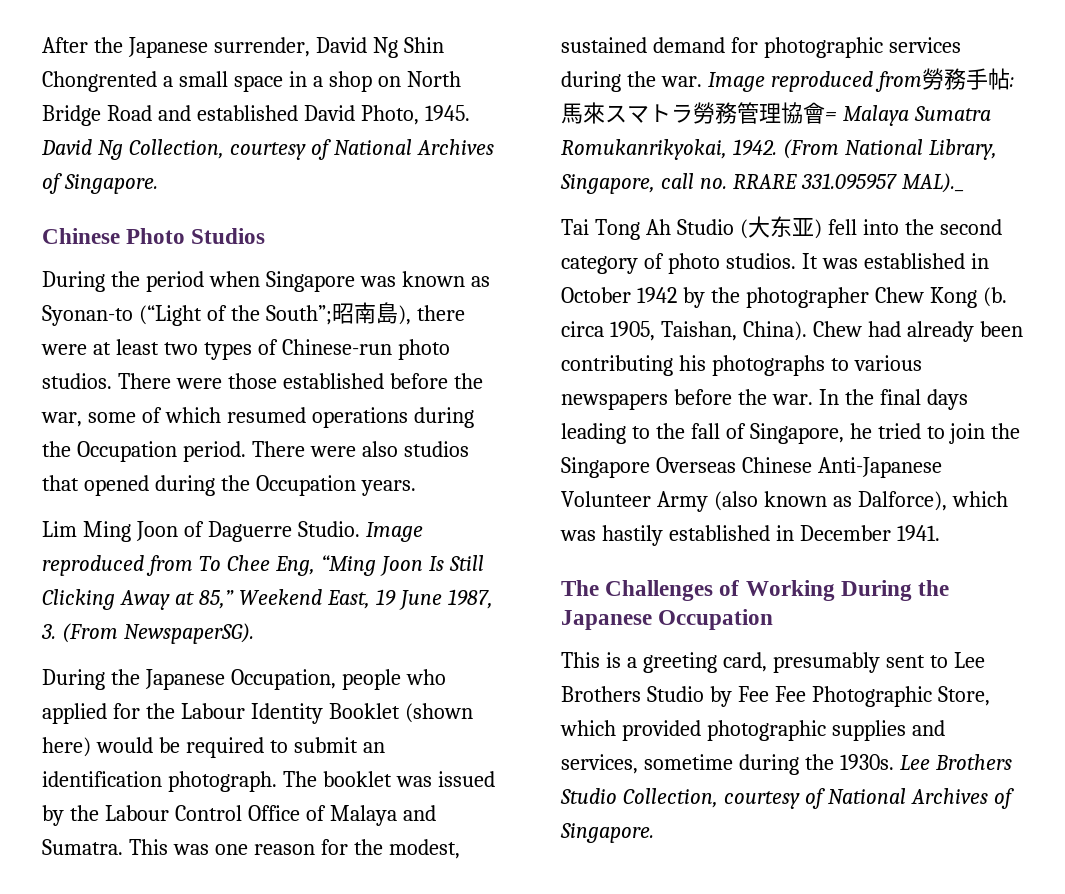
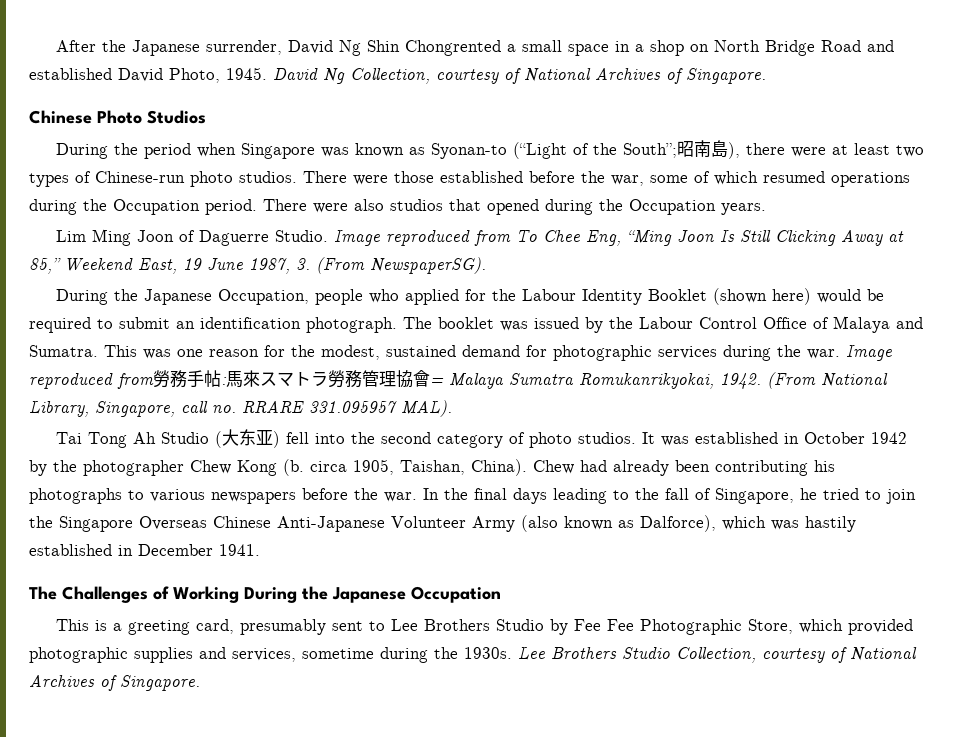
[901,173,965,193] MAL)._ -> [401,400,452,417] MAL).

